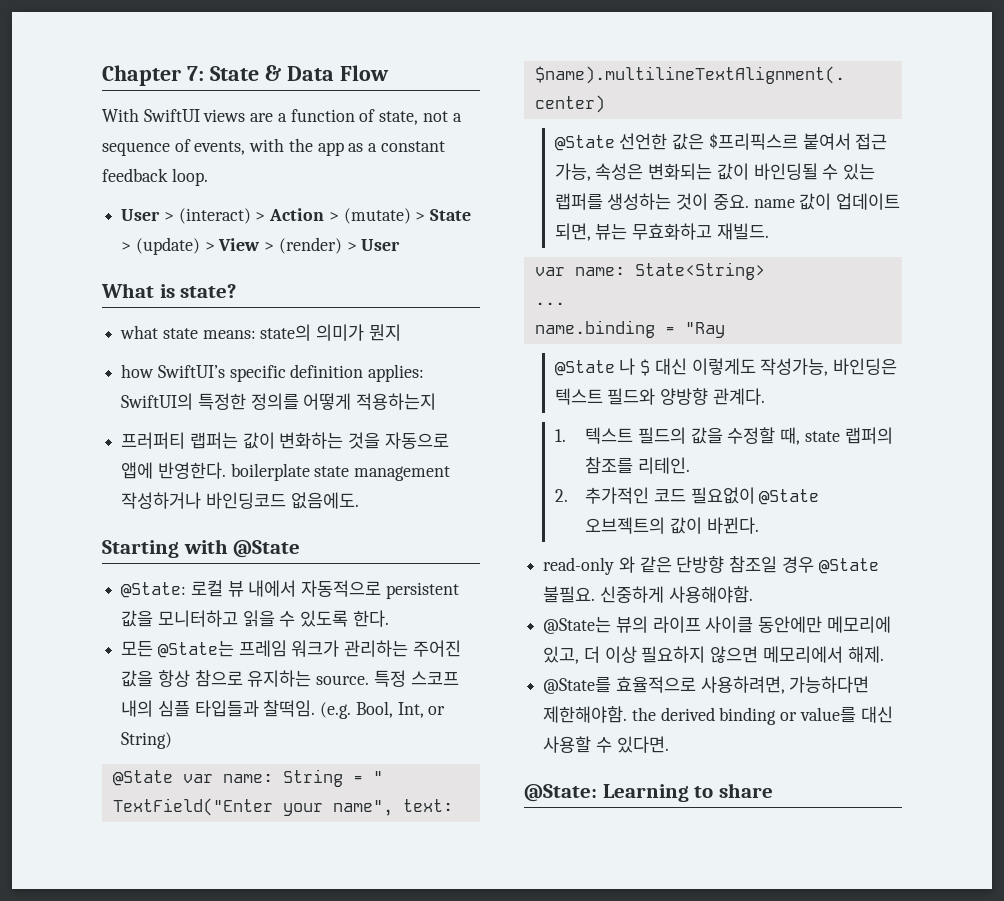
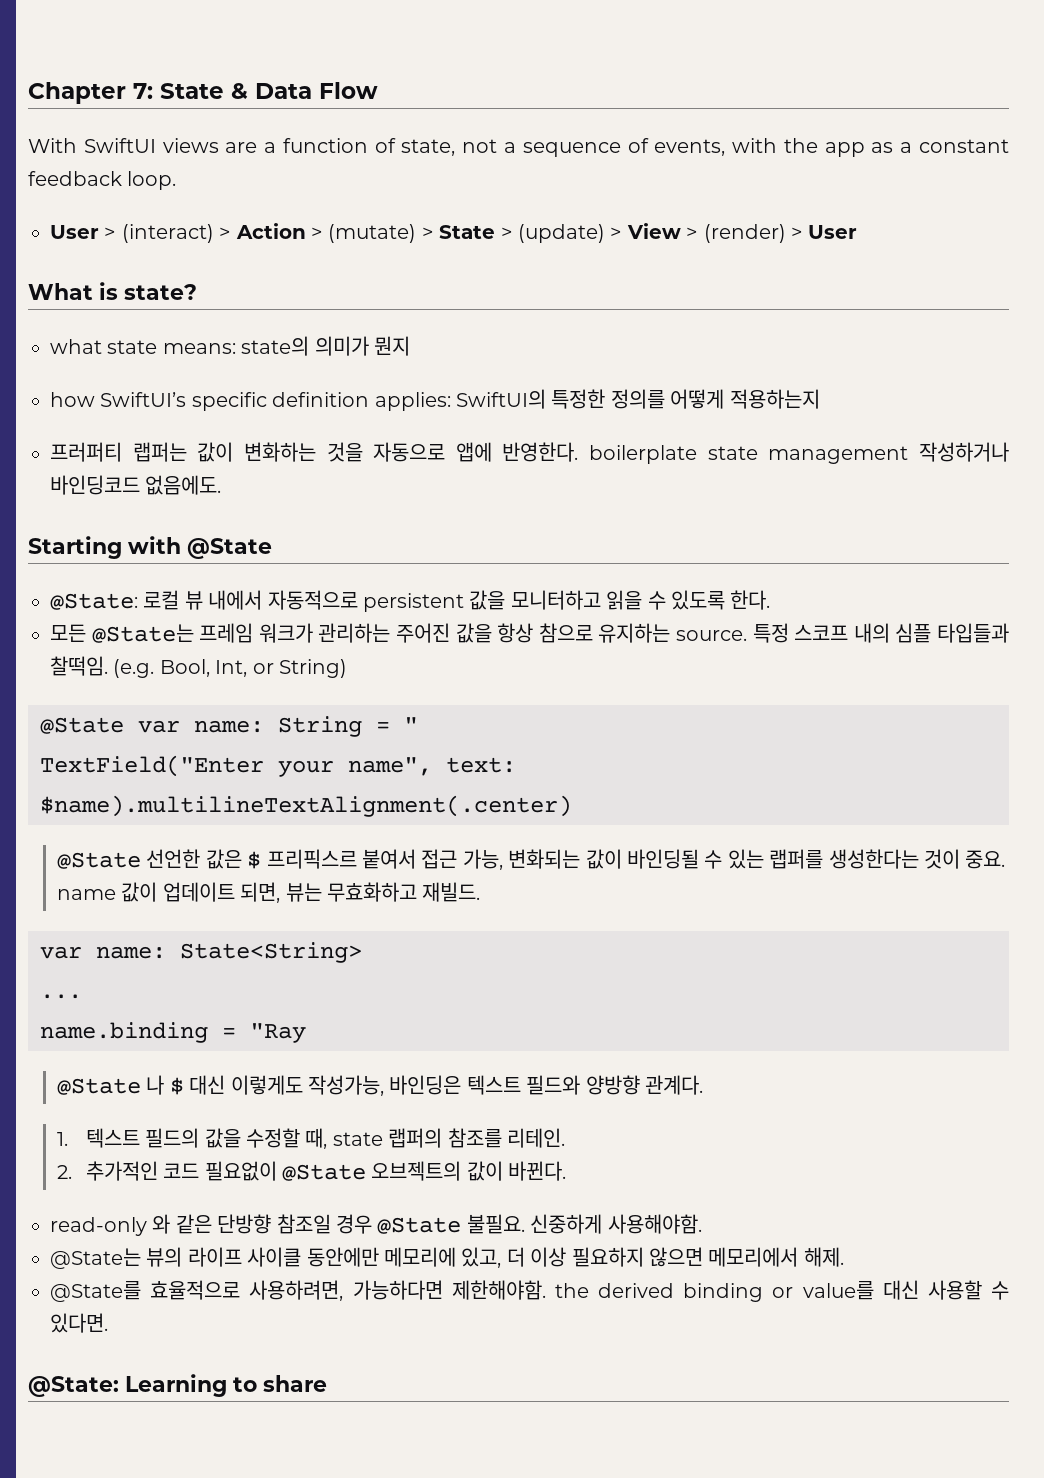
[708,133,798,150] $프리픽스르 -> [247,849,357,869] $ 프리픽스르
[595,163,644,180] 속성은 -> (503, 859) none
[607,193,672,210] 생성하는 -> [828,849,919,869] 생성한다는

